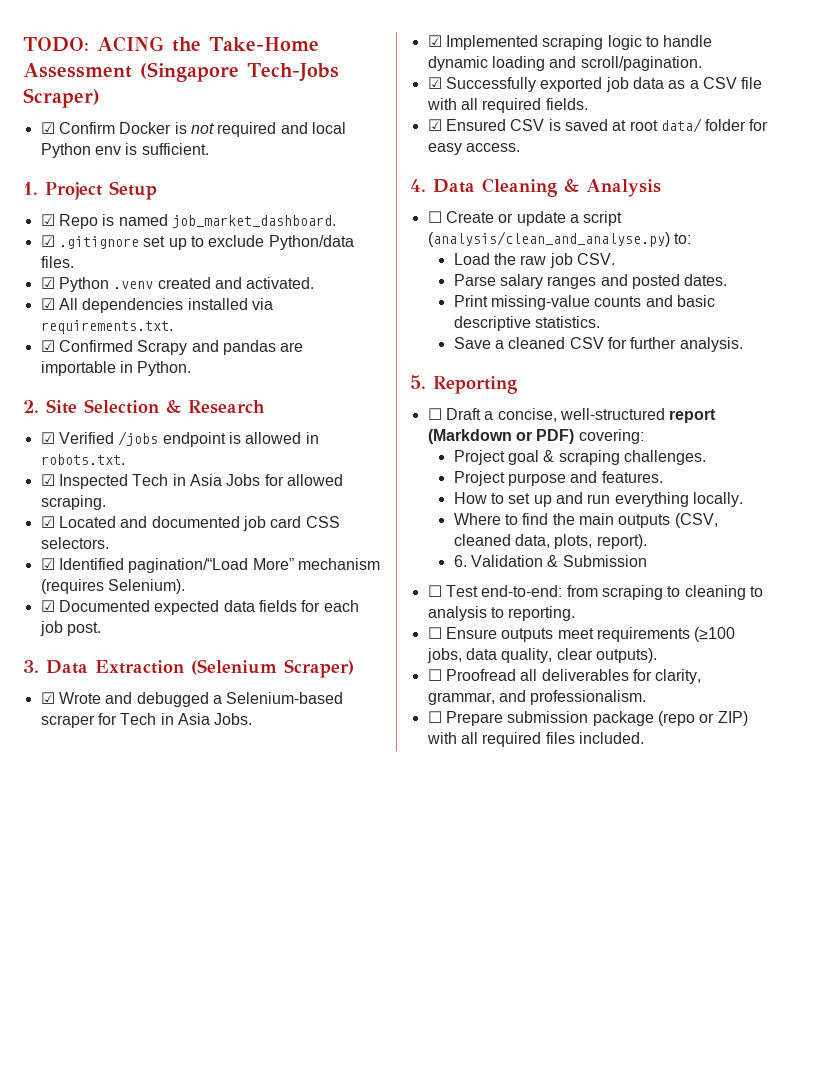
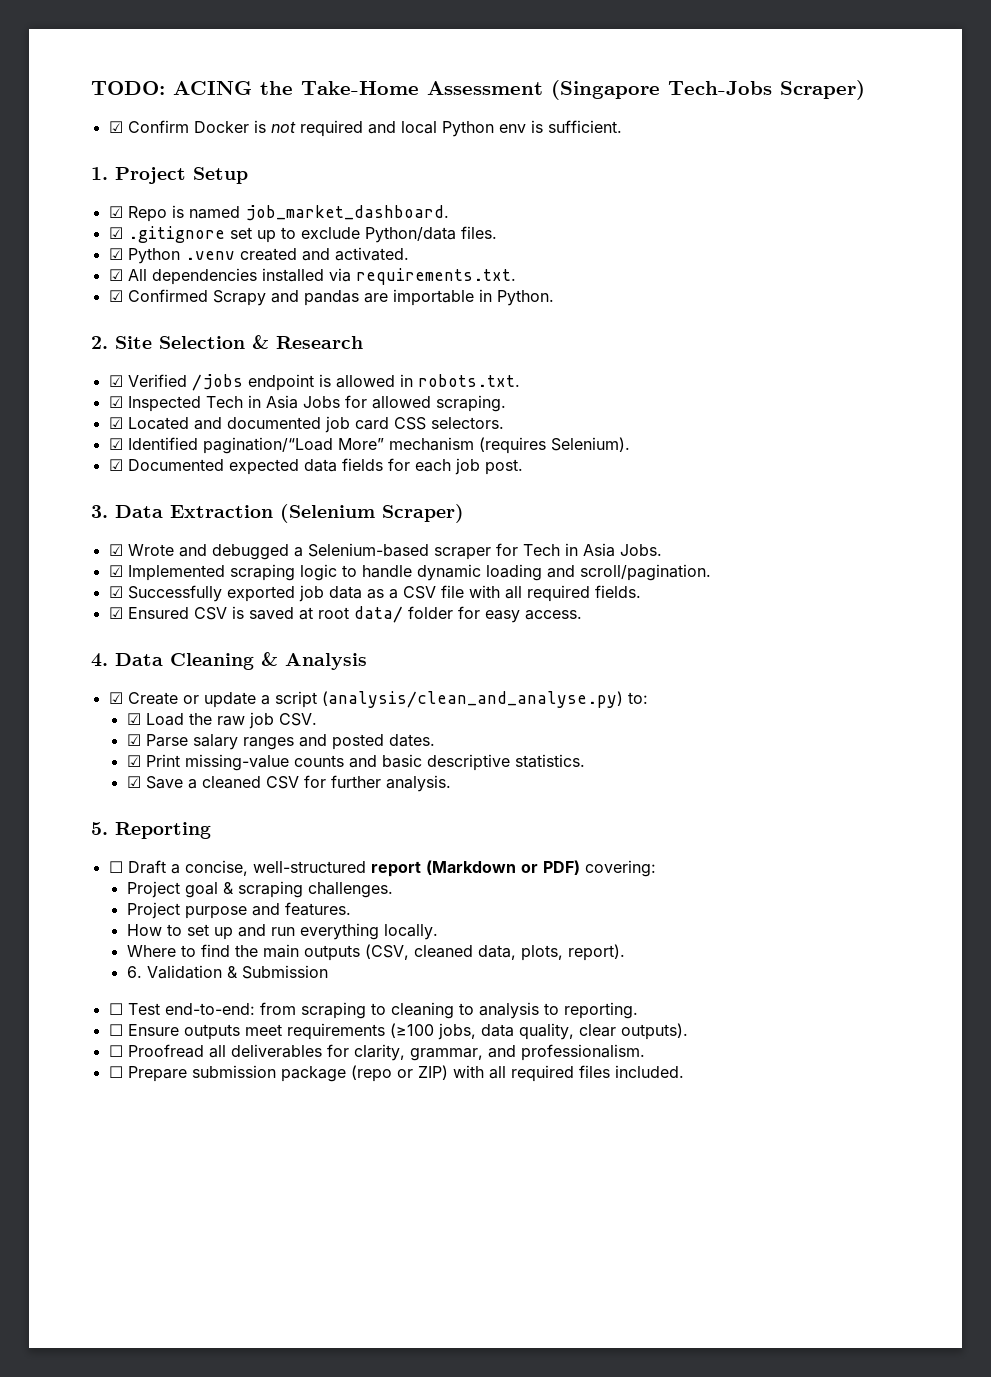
[427,211,442,223] ☐ -> [108,692,123,704] ☑
(691, 238) none -> [126,713,141,725] ☑
(616, 259) none -> [126,734,141,746] ☑
(728, 280) none -> [126,755,141,767] ☑
(601, 322) none -> [126,776,141,788] ☑

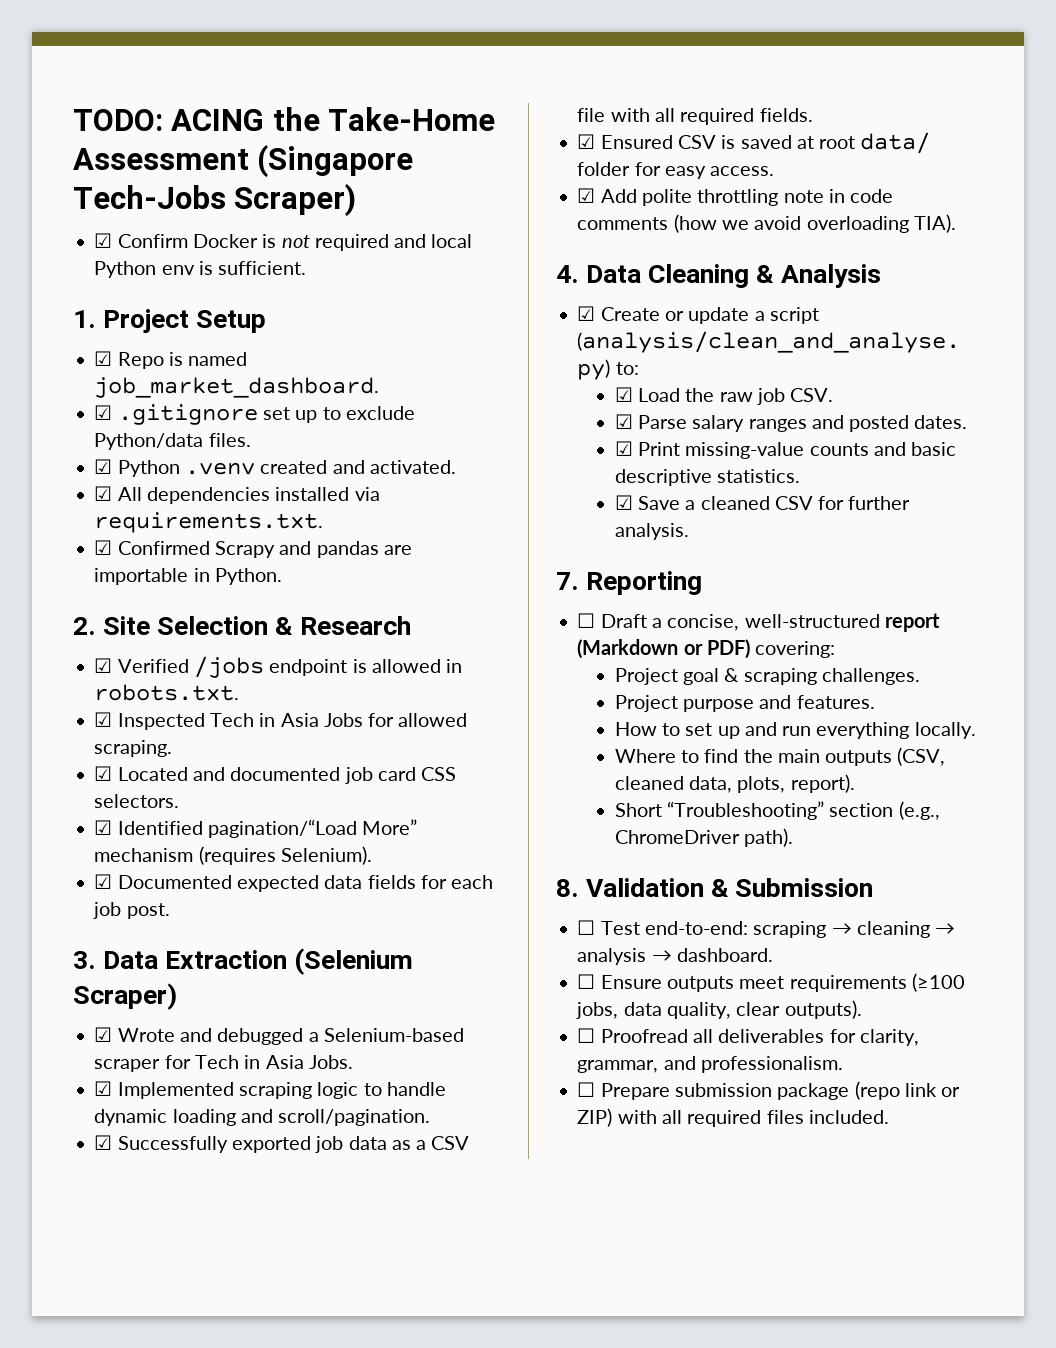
(582, 615) none -> [577,188,894,206] [577,214,956,233] // ☑ Add polite throttling note in code comments (how we avoid overloading TIA).
[91,822,108,835] 5. -> [556,572,579,590] 7.
[126,966,142,978] 6. -> [614,801,940,820] [614,828,794,847] [556,879,579,897] Short “Troubleshooting” section (e.g., ChromeDriver path). // 8.
[259,1002,638,1019] from scraping to cleaning to analysis to reporting. -> [753,921,956,938] [577,948,773,965] scraping → cleaning → analysis → dashboard.
(392, 1073) none -> [904,1083,937,1097] link

